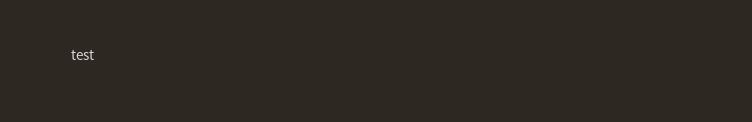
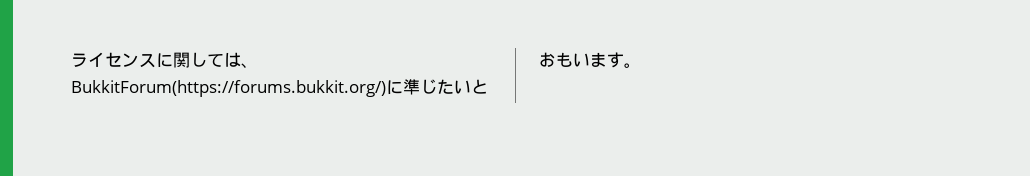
[71,49,94,60] test -> [71,52,258,68] [71,79,488,97] [539,52,641,68] ライセンスに関しては、BukkitForum(https://forums.bukkit.org/)に準じたいとおもいます。

